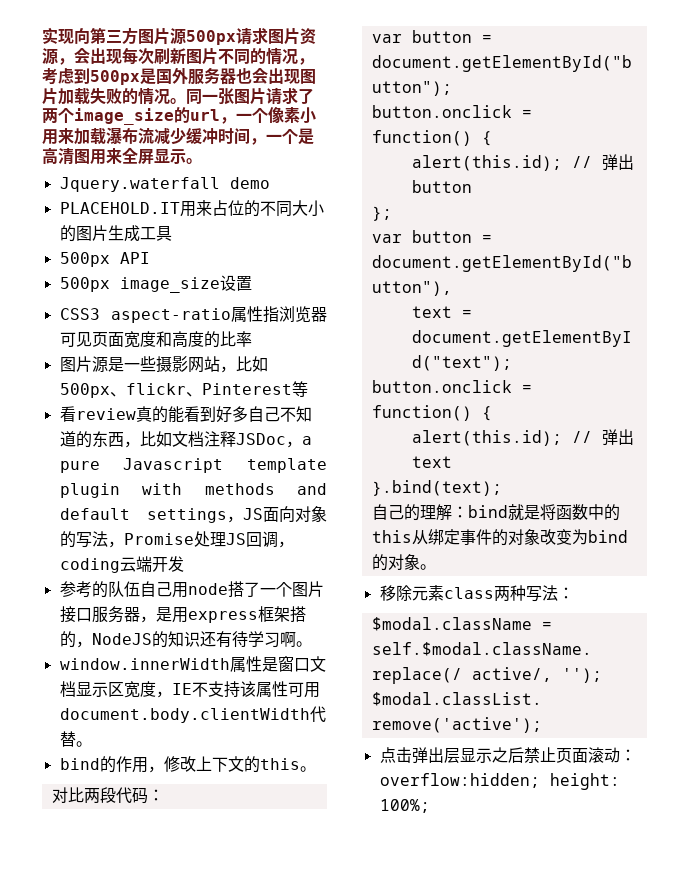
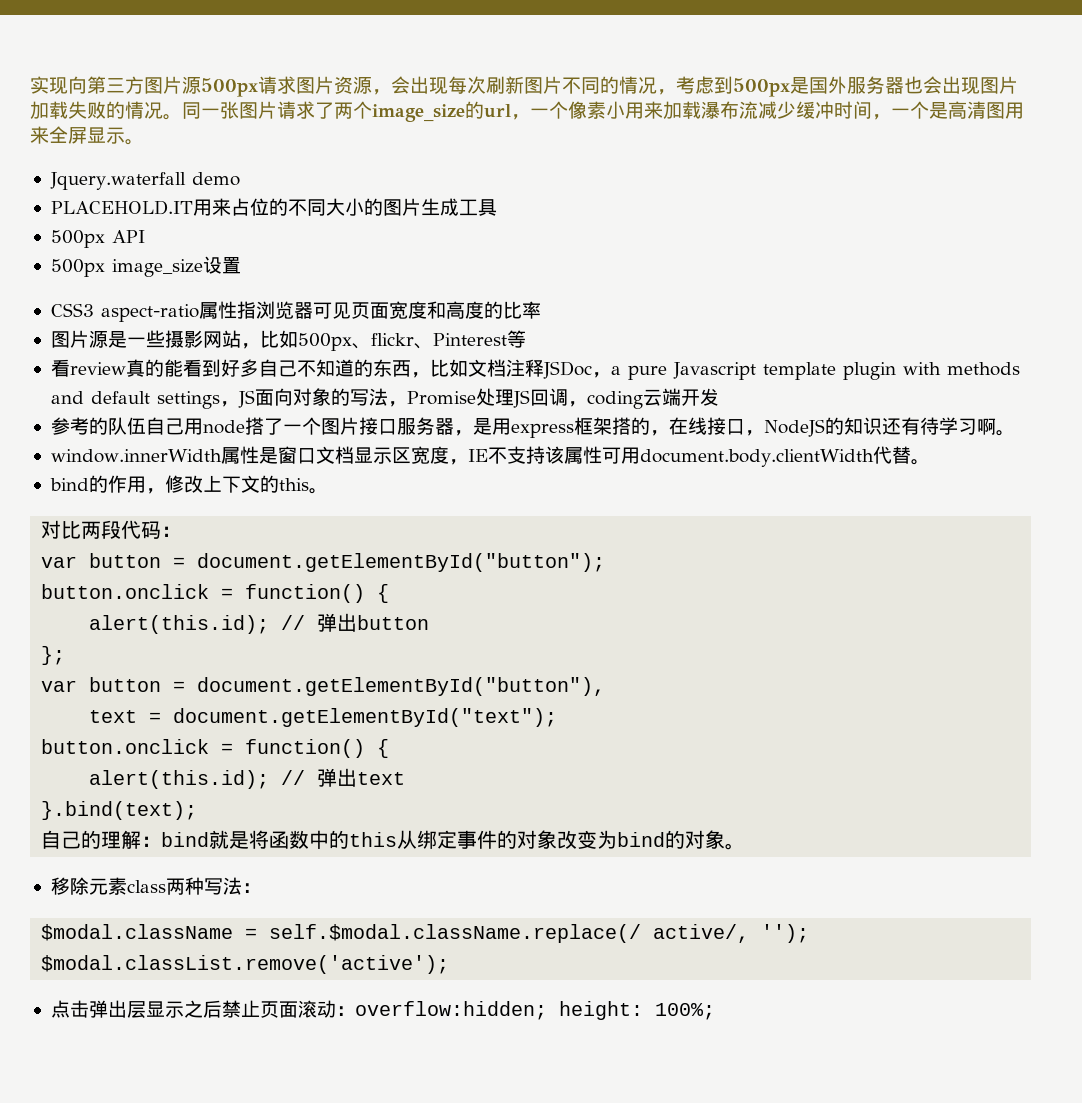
(92, 644) none -> [668,417,764,436] 在线接口，

